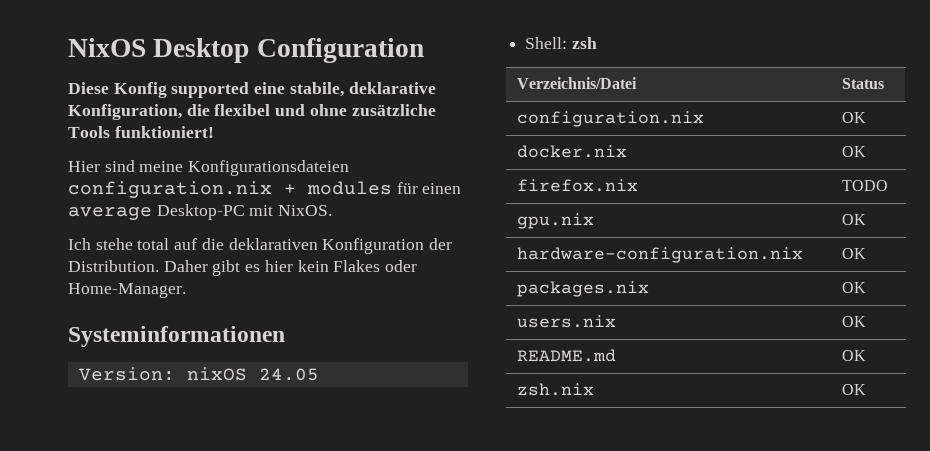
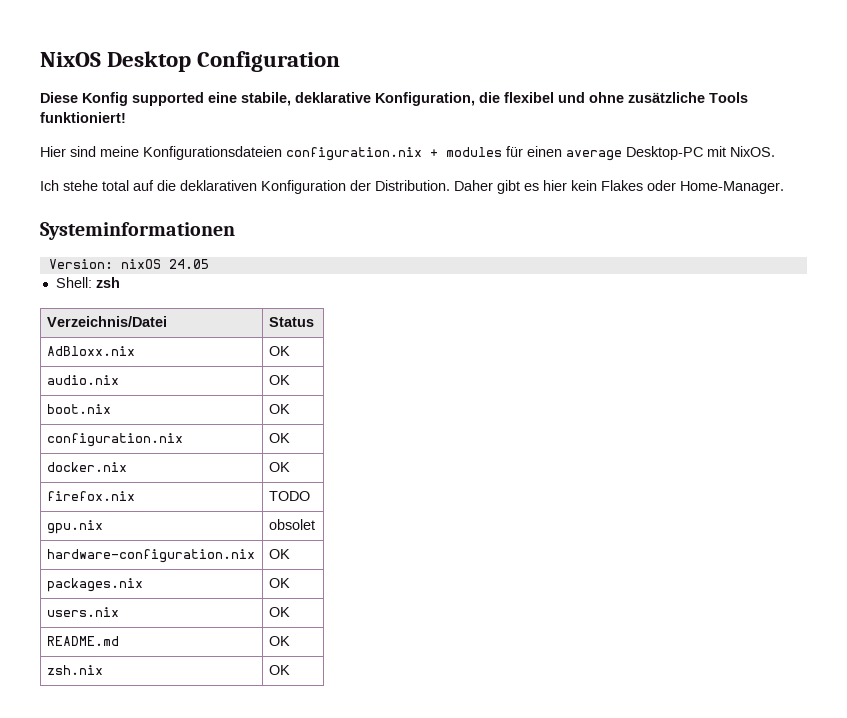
(885, 83) none -> [46,346,135,356] [268,346,290,356] [46,375,119,385] [268,375,290,385] [46,404,111,414] [268,404,290,414] // AdBloxx.nix | OK // audio.nix | OK // boot.nix | OK
[842,214,867,225] OK -> [268,519,315,530] obsolet

